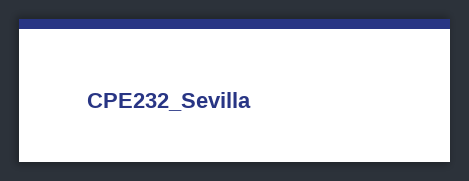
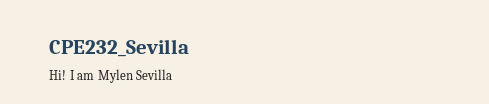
(251, 101) none -> [49,69,173,83] // Hi! I am Mylen Sevilla

